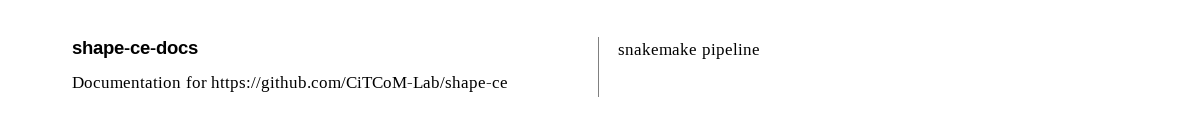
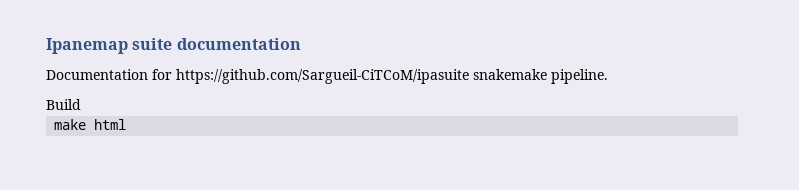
[72,41,198,58] shape-ce-docs -> [46,38,301,54] Ipanemap suite documentation
[211,76,509,92] [618,43,760,59] https://github.com/CiTCoM-Lab/shape-ce snakemake pipeline -> [176,69,608,84] [46,99,81,110] [54,119,127,130] https://github.com/Sargueil-CiTCoM/ipasuite snakemake pipeline. // Build // make html

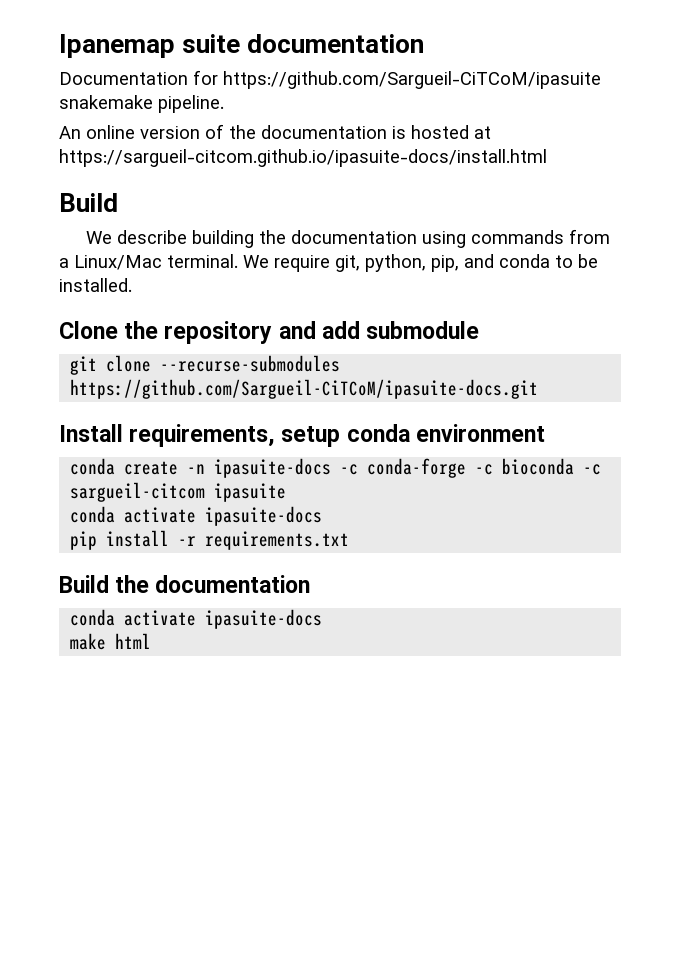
[46,99,81,110] Build -> [59,124,491,139] [59,149,547,167] [59,193,118,212] [86,229,611,248] [59,254,598,272] [59,278,132,292] [59,321,480,344] [70,355,341,375] [70,379,539,399] [59,424,545,447] [70,458,602,478] [70,482,287,502] [70,506,323,526] [70,530,350,550] [59,575,311,593] [70,609,323,629] An online version of the documentation is hosted at https://sargueil-citcom.github.io/ipasuite-docs/install.html // Build // We describe building the documentation using commands from a Linux/Mac terminal. We require git, python, pip, and conda to be installed. // Clone the repository and add submodule // git clone --recurse-submodules https://github.com/Sargueil-CiTCoM/ipasuite-docs.git // Install requirements, setup conda environment // conda create -n ipasuite-docs -c conda-forge -c bioconda -c sargueil-citcom ipasuite // conda activate ipasuite-docs // pip install -r requirements.txt // Build the documentation // conda activate ipasuite-docs

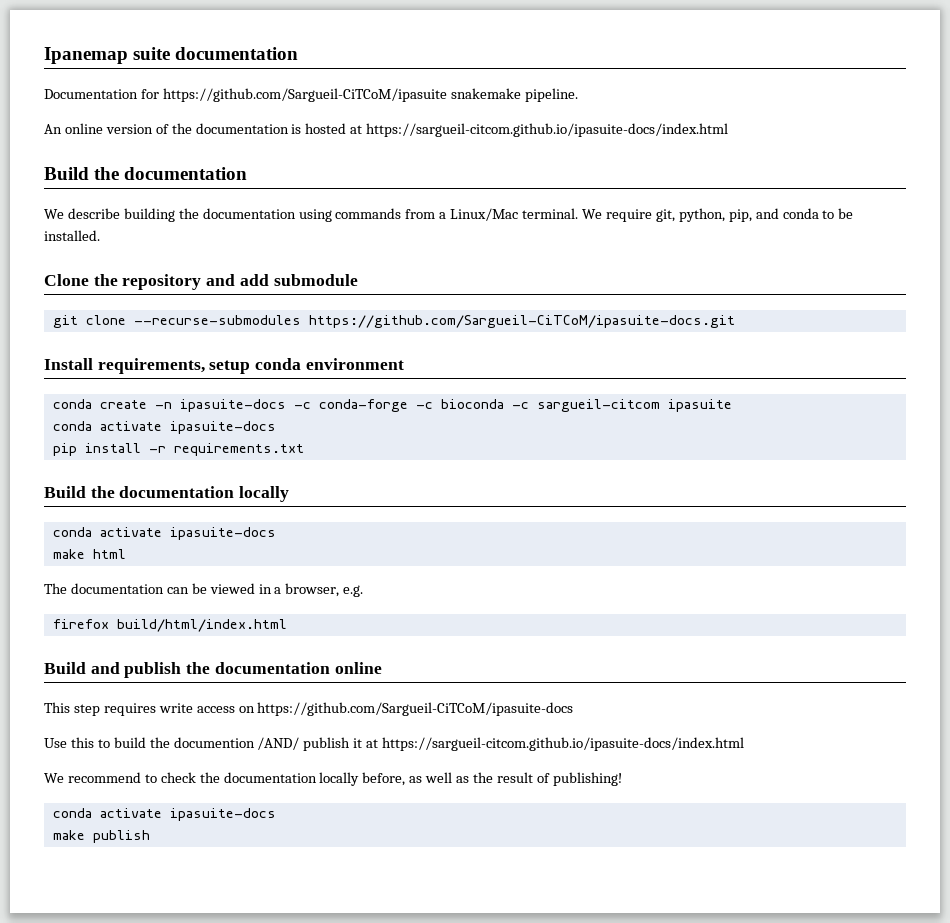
[59,149,547,167] [59,193,118,212] https://sargueil-citcom.github.io/ipasuite-docs/install.html // Build -> [366,123,729,137] [44,167,248,180] https://sargueil-citcom.github.io/ipasuite-docs/index.html // Build the documentation
(311, 584) none -> [239,486,290,502] locally
(152, 641) none -> [44,583,364,597] [52,619,287,632] [44,662,382,678] [44,702,574,716] [44,737,745,751] [44,772,622,786] [52,808,276,821] [52,830,150,843] // The documentation can be viewed in a browser, e.g. // firefox build/html/index.html // Build and publish the documentation online // This step requires write access on https://github.com/Sargueil-CiTCoM/ipasuite-docs // Use this to build the documention /AND/ publish it at https://sargueil-citcom.github.io/ipasuite-docs/index.html // We recommend to check the documentation locally before, as well as the result of publishing! // conda activate ipasuite-docs // make publish

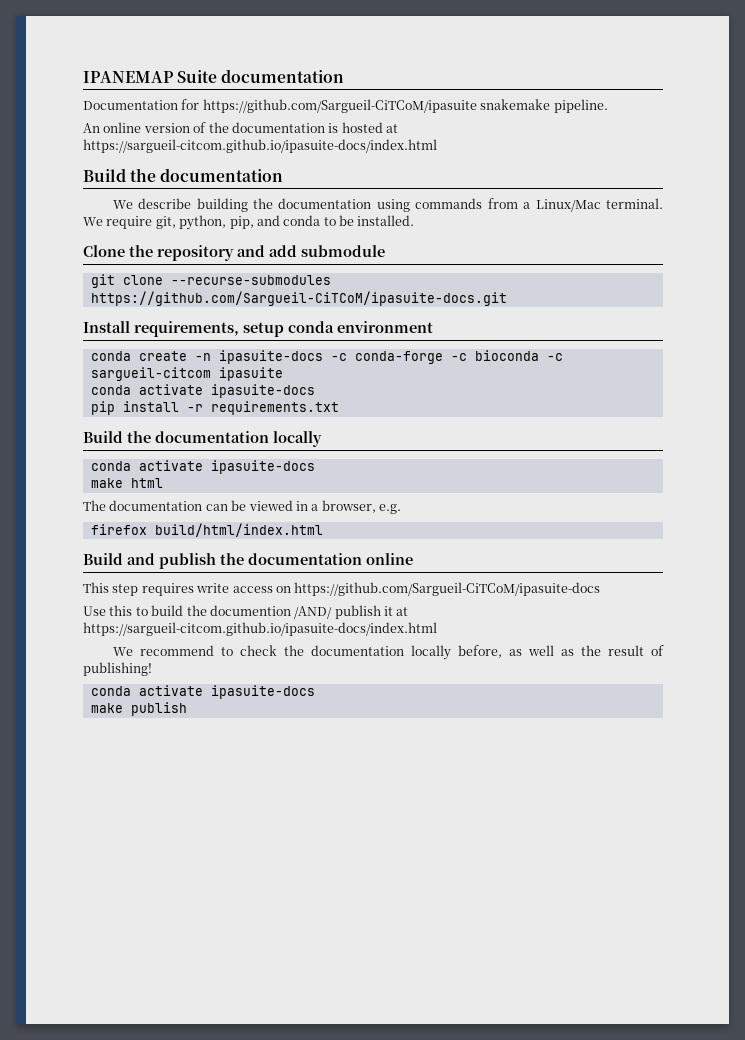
[44,47,171,64] Ipanemap suite -> [83,70,218,83] IPANEMAP Suite

